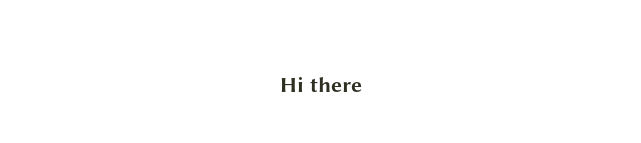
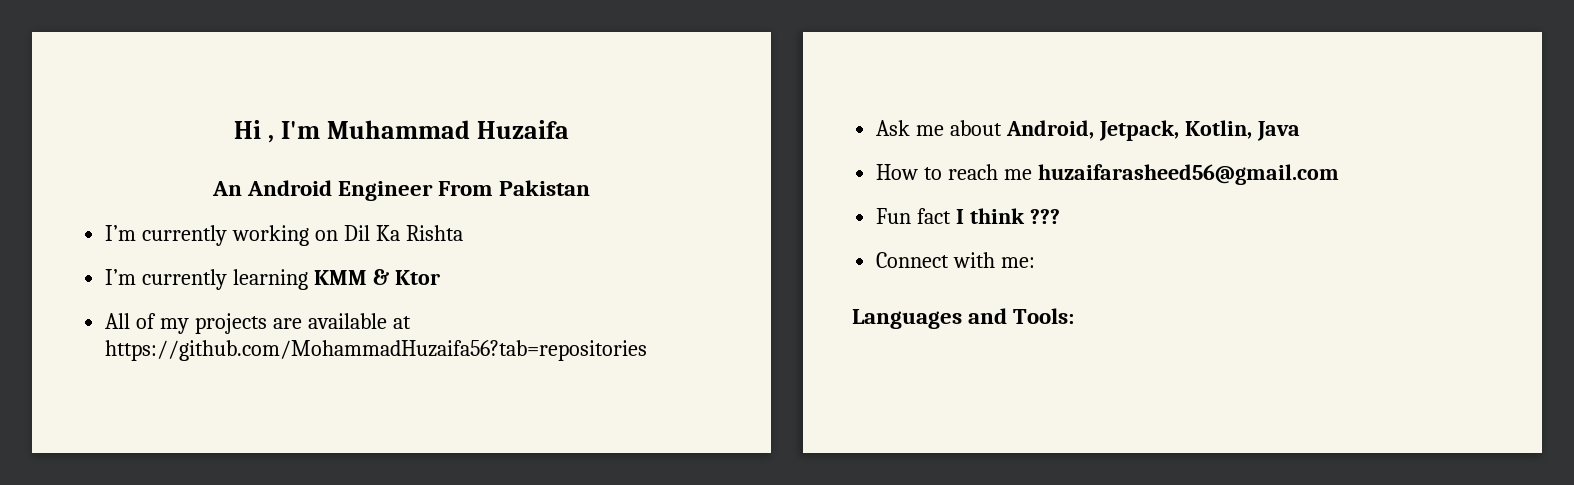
[309,77,362,92] there -> [268,120,569,143] [211,180,591,201] [105,225,463,246] [105,269,440,290] [105,313,411,334] [105,340,648,361] [876,120,1300,141] [876,164,1339,185] [876,208,1060,224] [876,252,1036,268] [852,308,1075,329] , I'm Muhammad Huzaifa // An Android Engineer From Pakistan // I’m currently working on Dil Ka Rishta // I’m currently learning KMM & Ktor // All of my projects are available at https://github.com/MohammadHuzaifa56?tab=repositories // Ask me about Android, Jetpack, Kotlin, Java // How to reach me huzaifarasheed56@gmail.com // Fun fact I think ??? // Connect with me: // Languages and Tools:

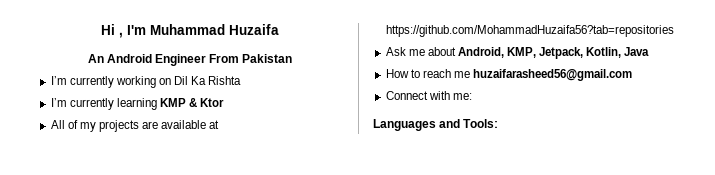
[314,270,368,285] KMM -> [159,98,186,107] KMP
(1095, 129) none -> [507,47,537,58] KMP,
[876,208,1060,224] // Fun fact I think ??? -> (633, 75) none

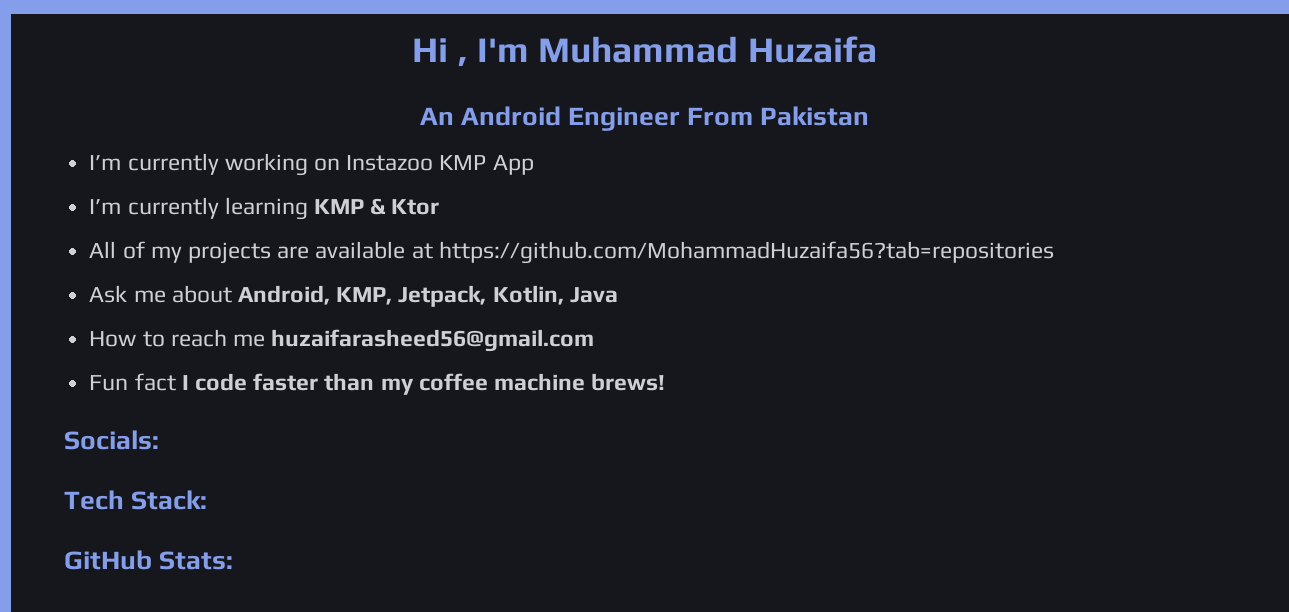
[174,76,242,85] Dil Ka Rishta -> [346,155,534,175] Instazoo KMP App
[385,91,472,100] [373,119,499,131] Connect with me: // Languages and Tools: -> [89,373,666,395] [64,430,159,450] [64,490,208,510] [64,550,234,570] Fun fact I code faster than my coffee machine brews! // Socials: // Tech Stack: // GitHub Stats:

